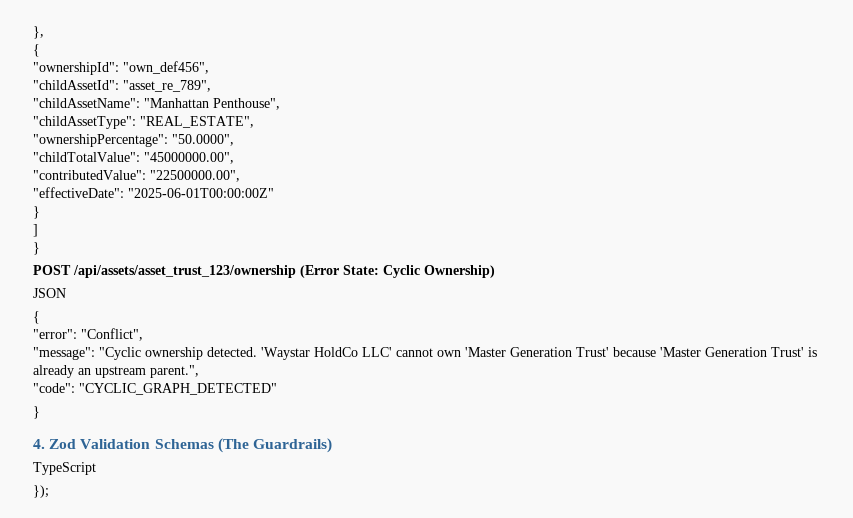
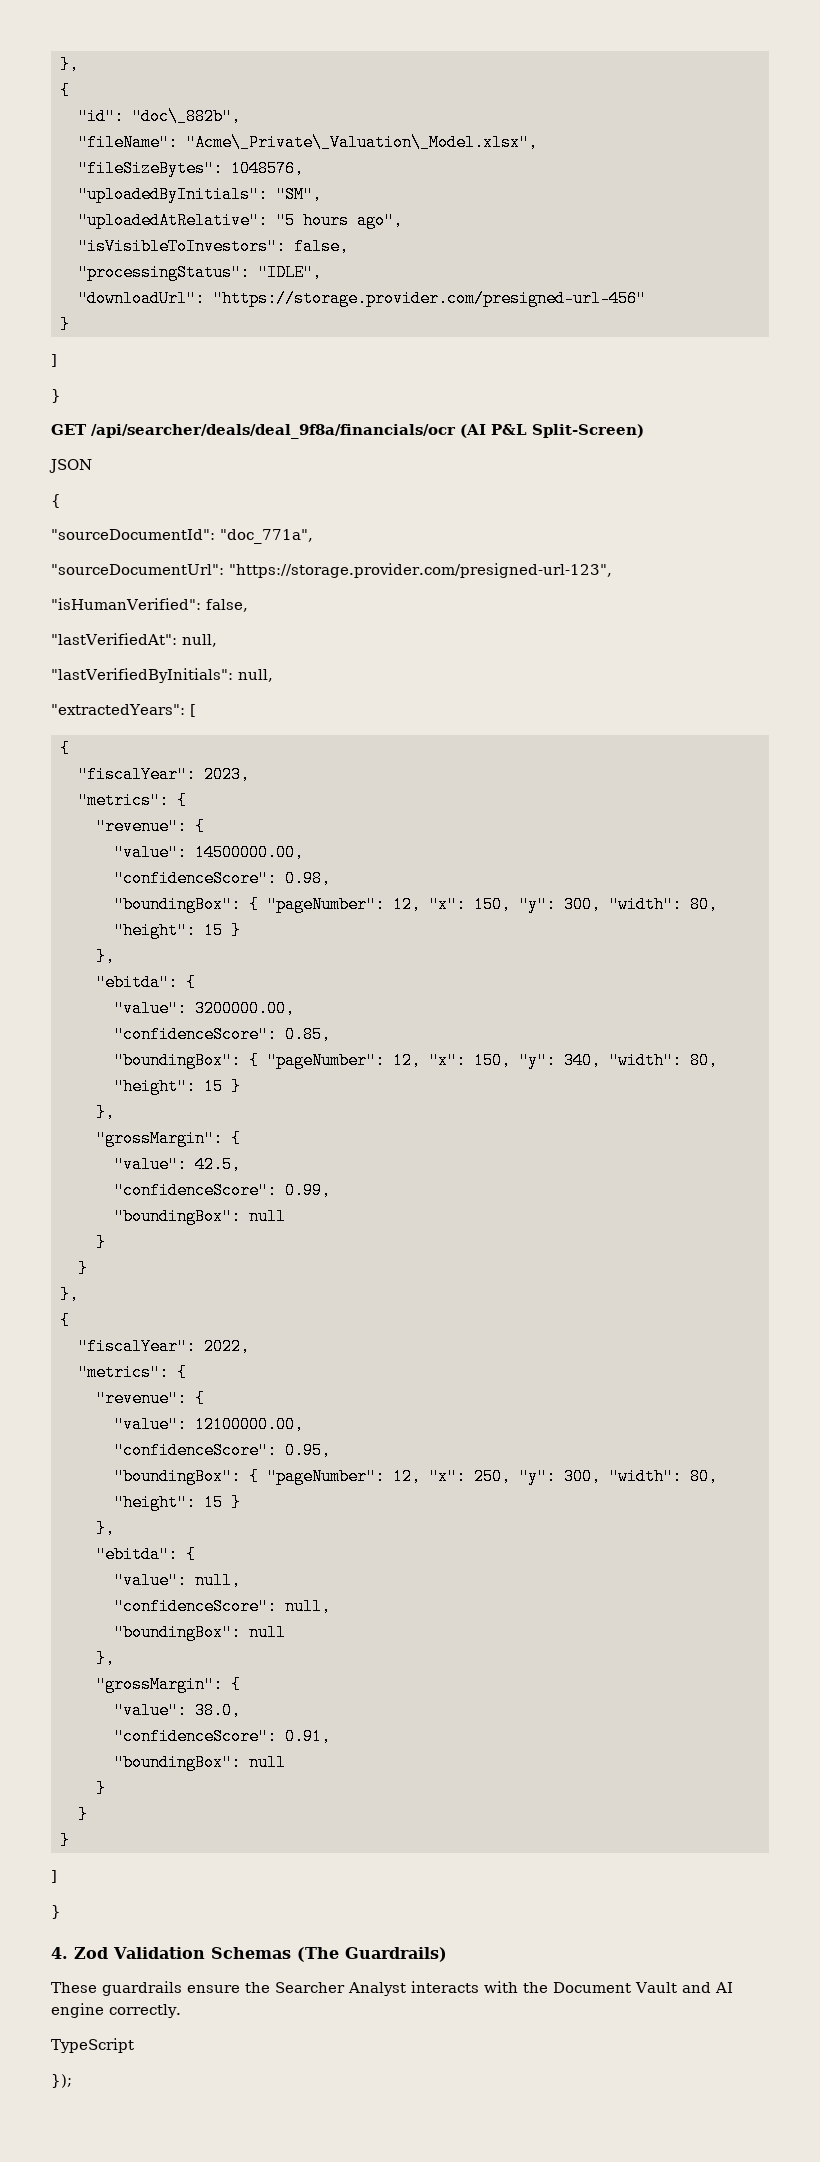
[33,26,44,39] [33,44,40,57] [33,61,209,75] [33,80,211,92] [33,98,280,110] [33,116,254,129] [33,134,234,147] [33,152,234,164] [33,170,240,182] [33,187,274,198] [33,206,40,219] [33,224,38,237] [33,242,40,255] [33,265,495,278] [33,288,66,298] [33,311,40,324] [33,328,143,341] [33,347,817,360] [33,365,199,378] [33,383,277,395] }, // { // "ownershipId": "own_def456", // "childAssetId": "asset_re_789", // "childAssetName": "Manhattan Penthouse", // "childAssetType": "REAL_ESTATE", // "ownershipPercentage": "50.0000", // "childTotalValue": "45000000.00", // "contributedValue": "22500000.00", // "effectiveDate": "2025-06-01T00:00:00Z" // } // ] // } // POST /api/assets/asset_trust_123/ownership (Error State: Cyclic Ownership) // JSON // { // "error": "Conflict", // "message": "Cyclic ownership detected. 'Waystar HoldCo LLC' cannot own 'Master Generation Trust' because 'Master Generation Trust' is already an upstream parent.", // "code": "CYCLIC_GRAPH_DETECTED" -> [59,56,79,73] [59,82,70,99] [77,108,241,125] [77,134,538,151] [77,160,304,177] [77,186,322,203] [77,212,403,229] [77,238,349,255] [77,264,322,281] [77,290,646,307] [59,316,70,333] [51,354,57,367] [51,389,61,403] [51,424,644,439] [49,459,92,473] [51,494,61,508] [51,529,313,544] [51,563,612,578] [51,598,248,612] [51,633,217,647] [51,668,273,683] [51,704,196,717] [59,740,70,757] [77,766,250,783] [77,792,187,809] [95,818,205,835] [113,844,304,861] [113,870,331,887] [113,896,718,913] [113,922,241,939] [95,948,115,965] [95,974,196,991] [113,1000,295,1017] [113,1026,331,1043] [113,1052,718,1069] [113,1078,241,1095] [95,1104,115,1121] [95,1130,241,1147] [113,1156,241,1173] [113,1182,331,1199] [113,1208,286,1225] [95,1234,106,1251] [77,1260,88,1277] [59,1286,79,1303] [59,1312,70,1329] [77,1338,250,1355] [77,1364,187,1381] [95,1390,205,1407] [113,1416,304,1433] [113,1442,331,1459] [113,1468,718,1485] [113,1494,241,1511] [95,1520,115,1537] [95,1546,196,1563] [113,1572,241,1589] [113,1598,331,1615] [113,1624,286,1641] [95,1650,115,1667] [95,1676,241,1693] [113,1702,241,1719] [113,1728,331,1745] [113,1754,286,1771] [95,1780,106,1797] [77,1806,88,1823] [59,1832,70,1849] [51,1870,57,1883] }, // { // "id": "doc\_882b", // "fileName": "Acme\_Private\_Valuation\_Model.xlsx", // "fileSizeBytes": 1048576, // "uploadedByInitials": "SM", // "uploadedAtRelative": "5 hours ago", // "isVisibleToInvestors": false, // "processingStatus": "IDLE", // "downloadUrl": "https://storage.provider.com/presigned-url-456" // } // ] // } // GET /api/searcher/deals/deal_9f8a/financials/ocr (AI P&L Split-Screen) // JSON // { // "sourceDocumentId": "doc_771a", // "sourceDocumentUrl": "https://storage.provider.com/presigned-url-123", // "isHumanVerified": false, // "lastVerifiedAt": null, // "lastVerifiedByInitials": null, // "extractedYears": [ // { // "fiscalYear": 2023, // "metrics": { // "revenue": { // "value": 14500000.00, // "confidenceScore": 0.98, // "boundingBox": { "pageNumber": 12, "x": 150, "y": 300, "width": 80, "height": 15 } // }, // "ebitda": { // "value": 3200000.00, // "confidenceScore": 0.85, // "boundingBox": { "pageNumber": 12, "x": 150, "y": 340, "width": 80, "height": 15 } // }, // "grossMargin": { // "value": 42.5, // "confidenceScore": 0.99, // "boundingBox": null // } // } // }, // { // "fiscalYear": 2022, // "metrics": { // "revenue": { // "value": 12100000.00, // "confidenceScore": 0.95, // "boundingBox": { "pageNumber": 12, "x": 250, "y": 300, "width": 80, "height": 15 } // }, // "ebitda": { // "value": null, // "confidenceScore": null, // "boundingBox": null // }, // "grossMargin": { // "value": 38.0, // "confidenceScore": 0.91, // "boundingBox": null // } // } // } // ]
(332, 445) none -> [51,1981,733,1996] [51,2003,181,2018] // These guardrails ensure the Searcher Analyst interacts with the Document Vault and AI engine correctly.

